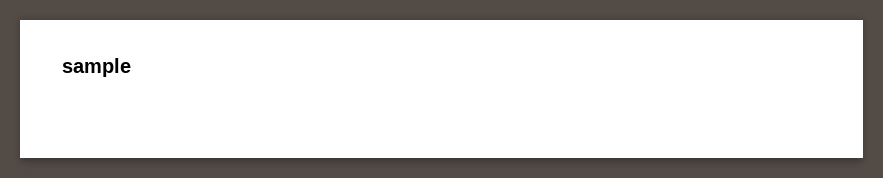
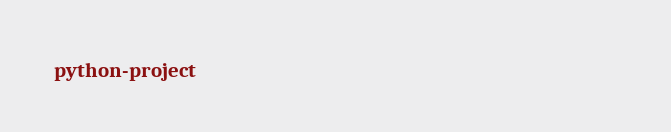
[62,58,131,77] sample -> [54,62,196,81] python-project

